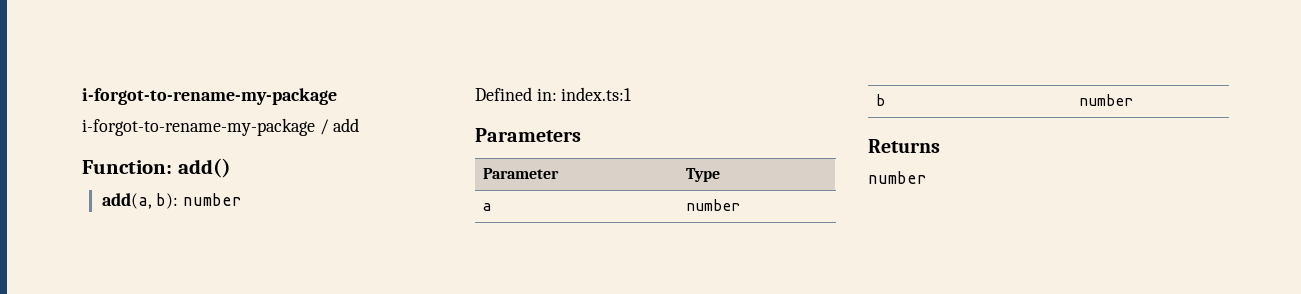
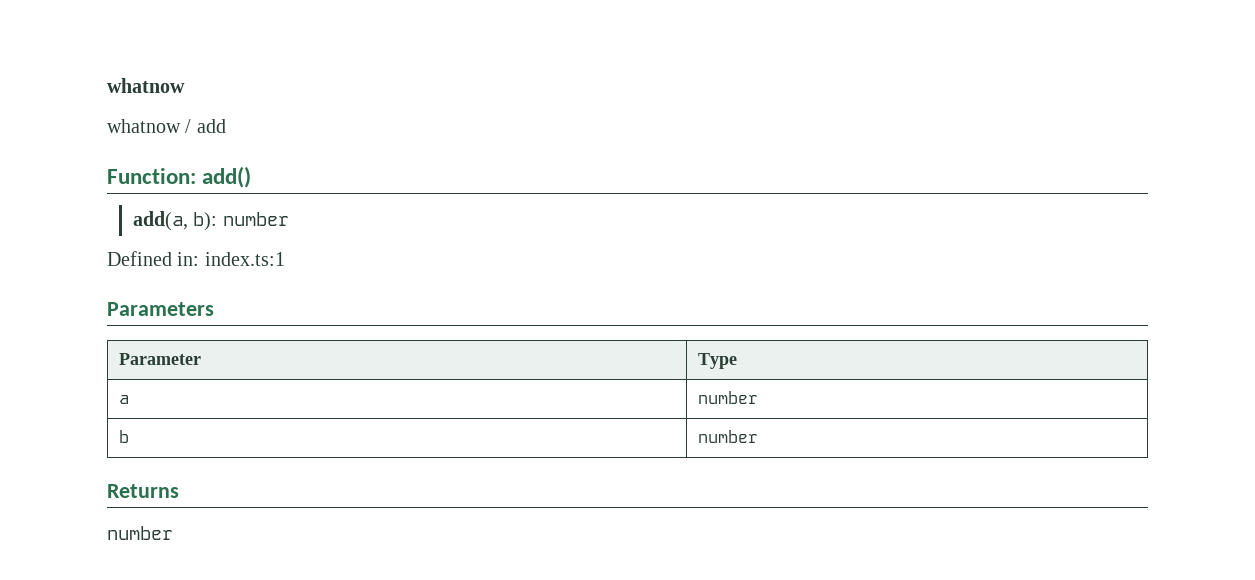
[82,88,337,105] [82,118,315,136] i-forgot-to-rename-my-package // i-forgot-to-rename-my-package -> [107,78,185,93] [107,119,181,133] whatnow // whatnow

